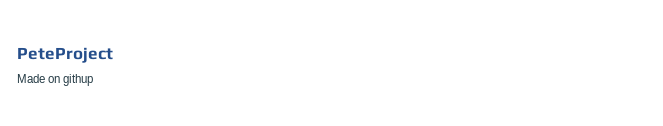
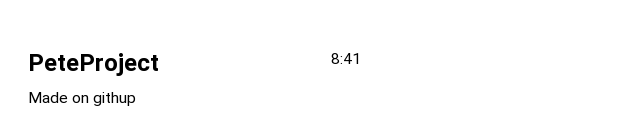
(94, 80) none -> [331,53,361,64] // 8:41

